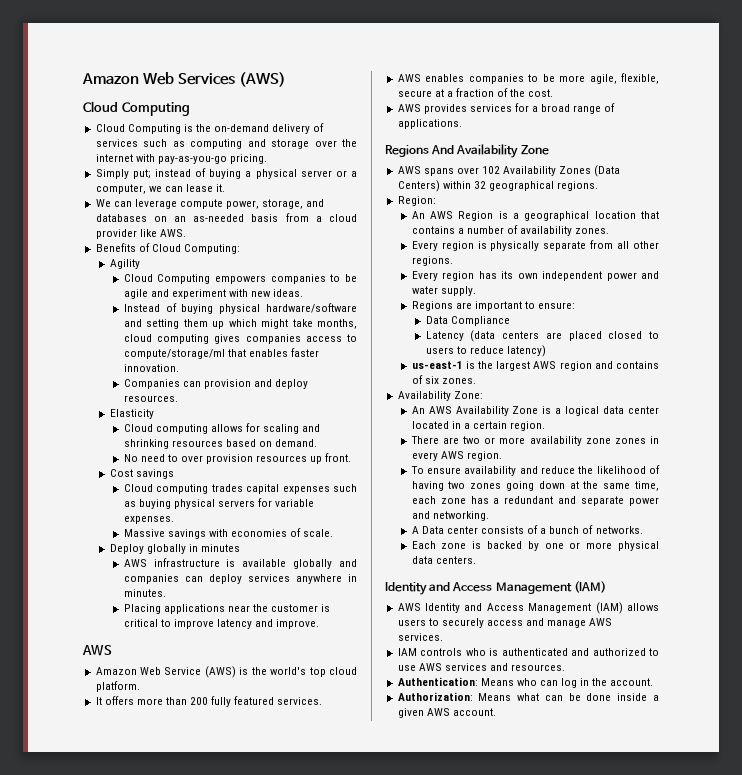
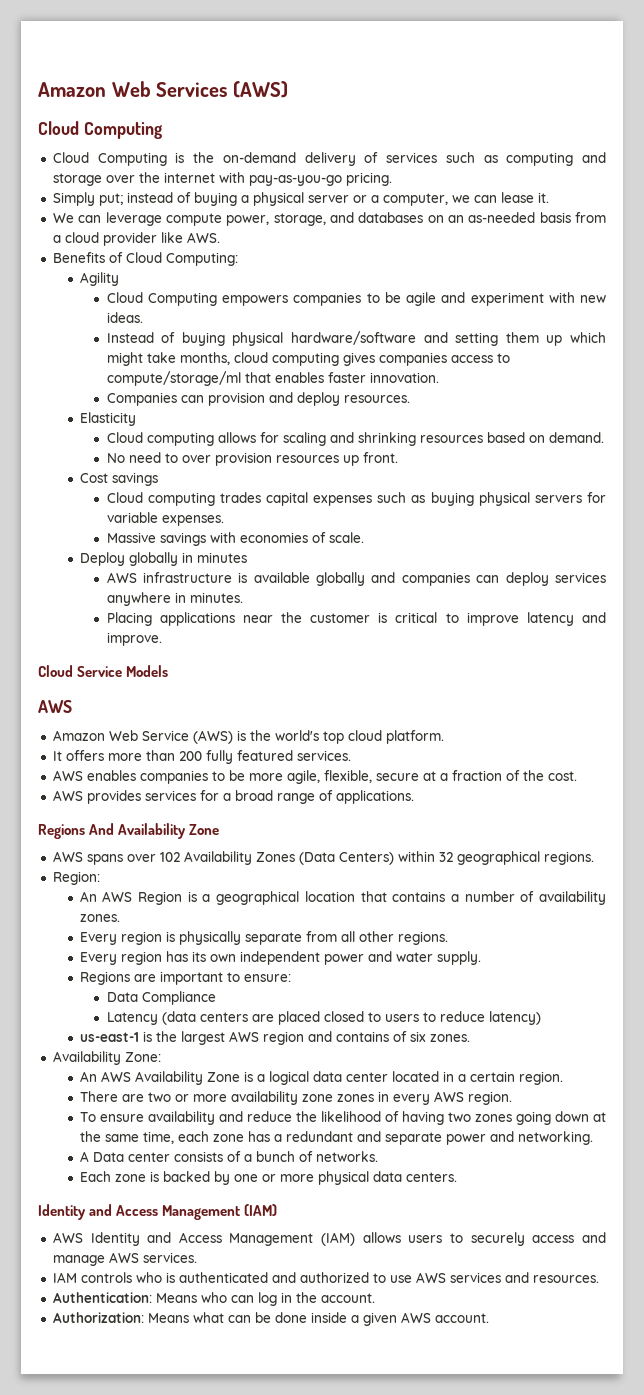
(320, 624) none -> [38,665,169,677] // Cloud Service Models

